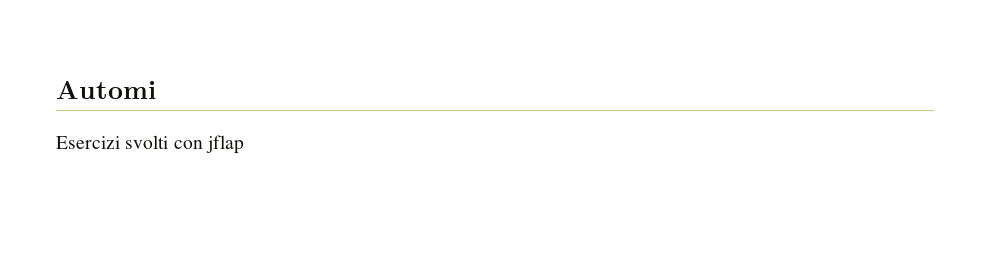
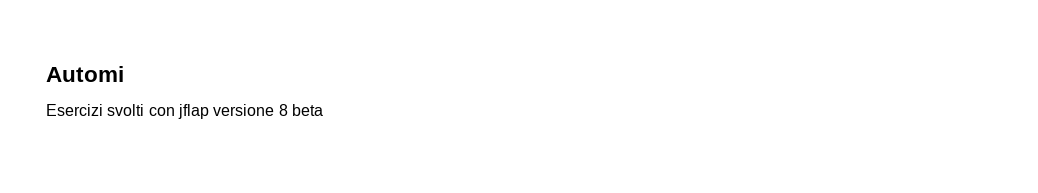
(244, 144) none -> [213,104,323,116] versione 8 beta

